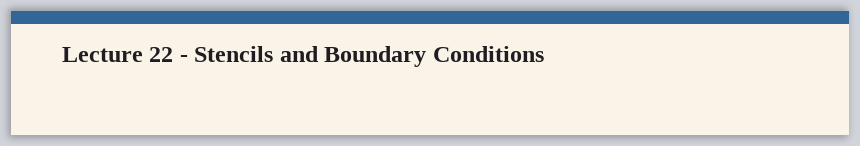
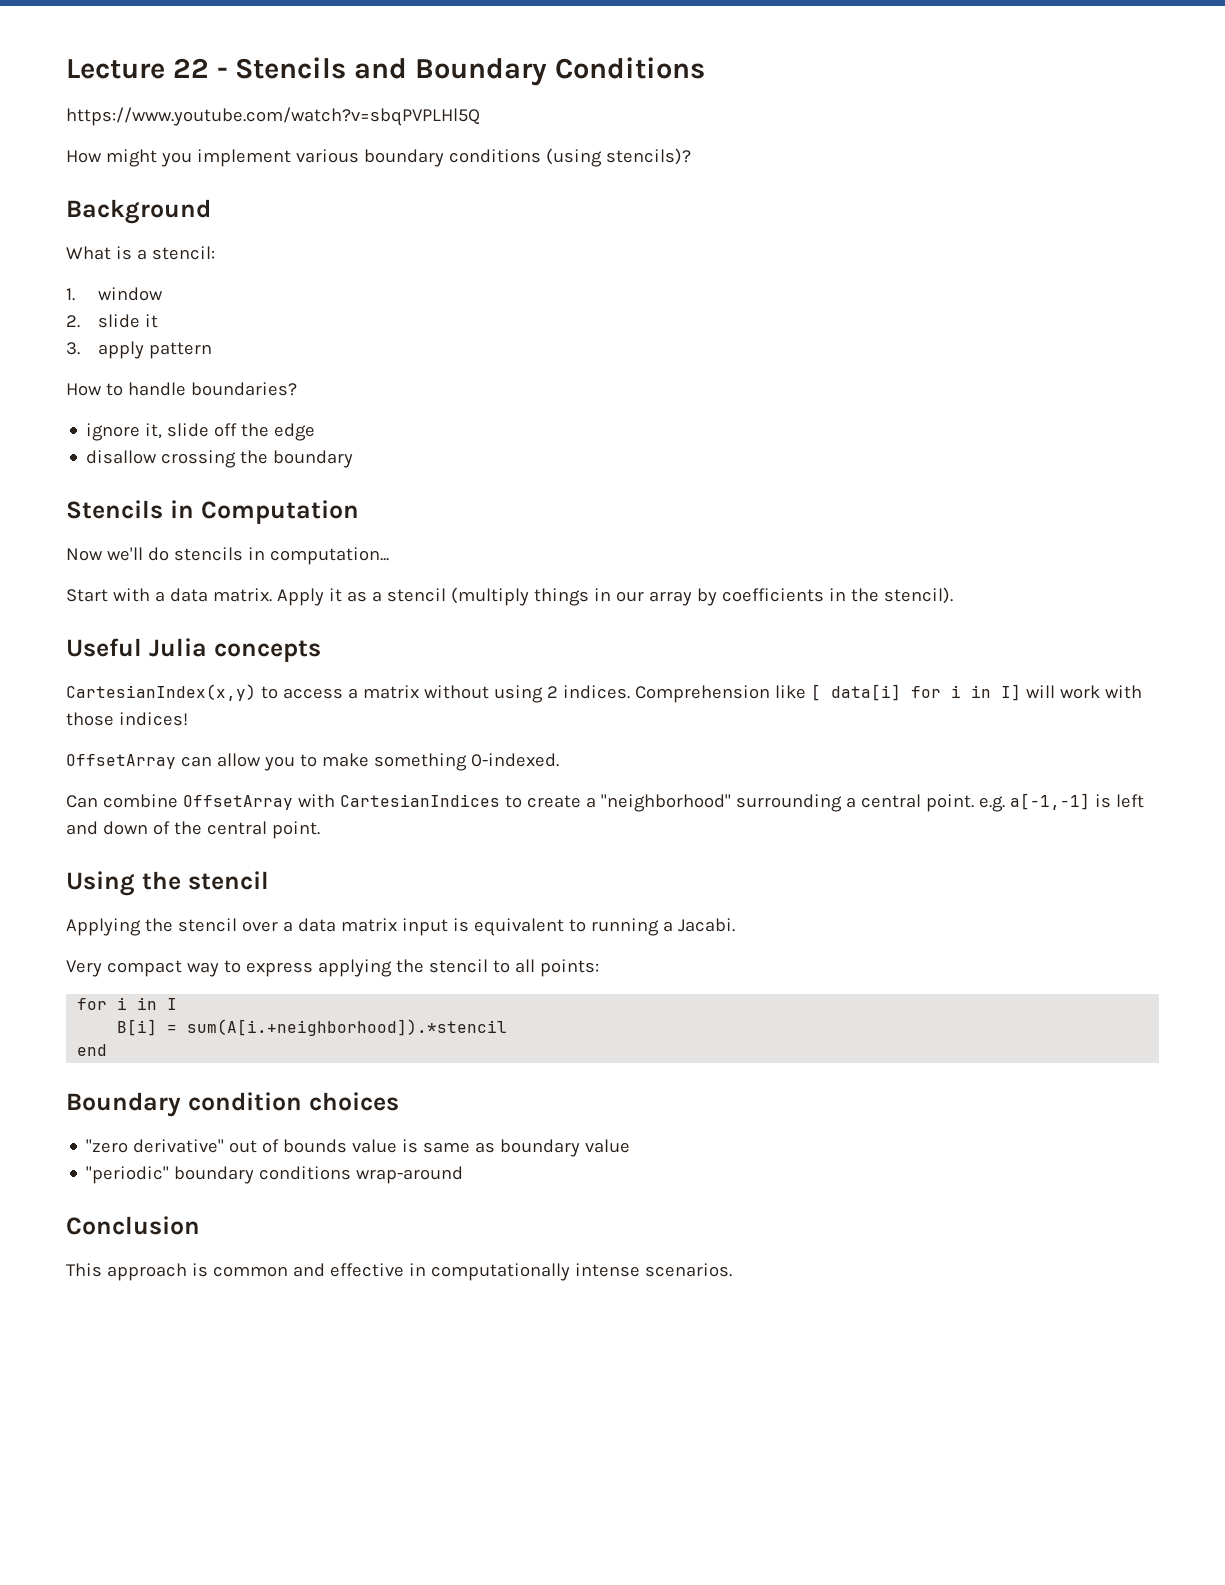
(544, 54) none -> [66,107,480,126] [66,148,691,167] [66,199,211,224] [66,246,215,260] [66,287,164,301] [66,314,159,328] [66,341,213,359] [66,382,297,396] [86,423,316,441] [86,450,354,468] [66,500,359,524] [66,547,389,565] [66,587,953,606] [66,638,321,662] [66,684,1142,703] [66,712,188,726] [66,753,559,771] [66,793,1144,812] [66,821,320,839] [66,871,269,896] [66,918,735,936] [66,959,599,977] [77,997,178,1010] [117,1019,508,1036] [77,1044,108,1056] [66,1092,399,1117] [86,1139,631,1157] [86,1166,464,1184] [66,1216,200,1235] [66,1263,732,1281] // https://www.youtube.com/watch?v=sbqPVPLHl5Q // How might you implement various boundary conditions (using stencils)? // Background // What is a stencil: // 1. window // 2. slide it // 3. apply pattern // How to handle boundaries? // ignore it, slide off the edge // disallow crossing the boundary // Stencils in Computation // Now we'll do stencils in computation... // Start with a data matrix. Apply it as a stencil (multiply things in our array by coefficients in the stencil). // Useful Julia concepts // CartesianIndex(x,y) to access a matrix without using 2 indices. Comprehension like [ data[i] for i in I] will work with those indices! // OffsetArray can allow you to make something 0-indexed. // Can combine OffsetArray with CartesianIndices to create a "neighborhood" surrounding a central point. e.g. a[-1,-1] is left and down of the central point. // Using the stencil // Applying the stencil over a data matrix input is equivalent to running a Jacabi. // Very compact way to express applying the stencil to all points: // for i in I // B[i] = sum(A[i.+neighborhood]).*stencil // end // Boundary condition choices // "zero derivative" out of bounds value is same as boundary value // "periodic" boundary conditions wrap-around // Conclusion // This approach is common and effective in computationally intense scenarios.

